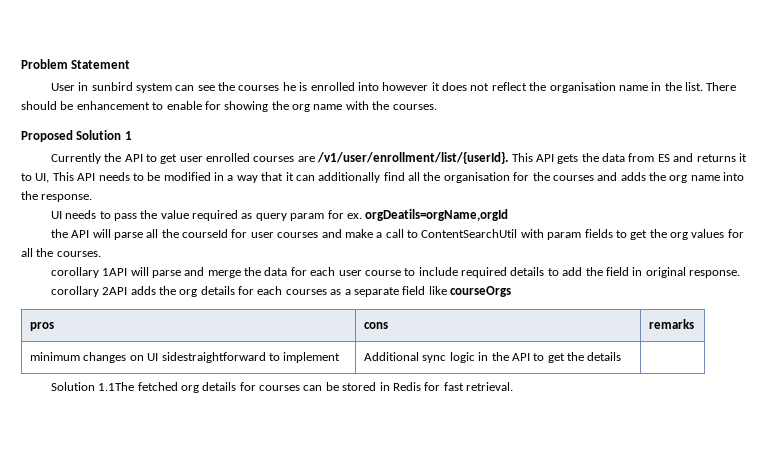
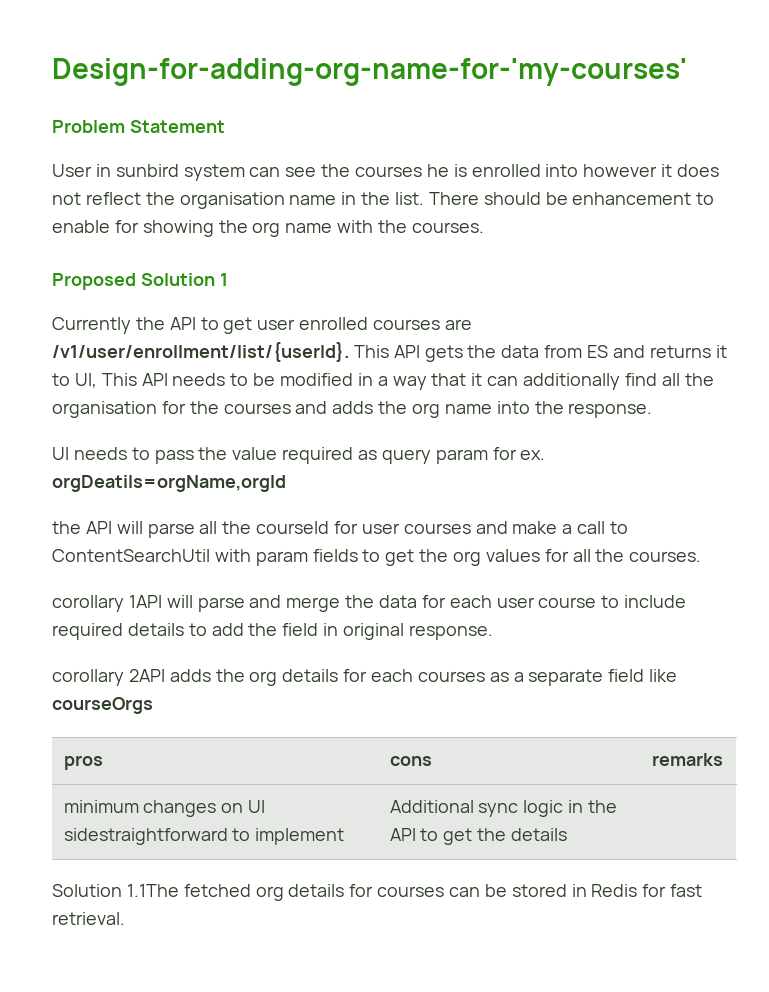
(21, 64) none -> [52,58,687,86] Design-for-adding-org-name-for-'my-courses' //

